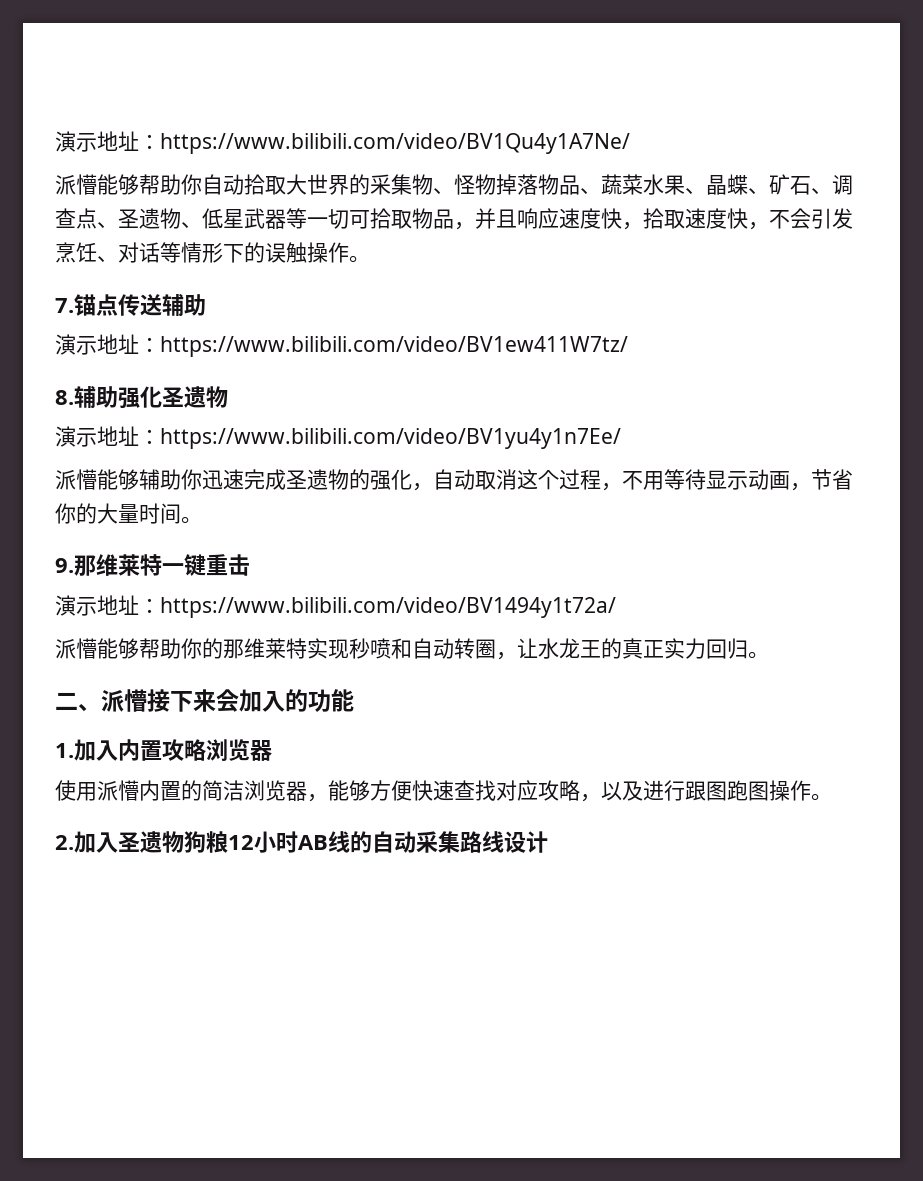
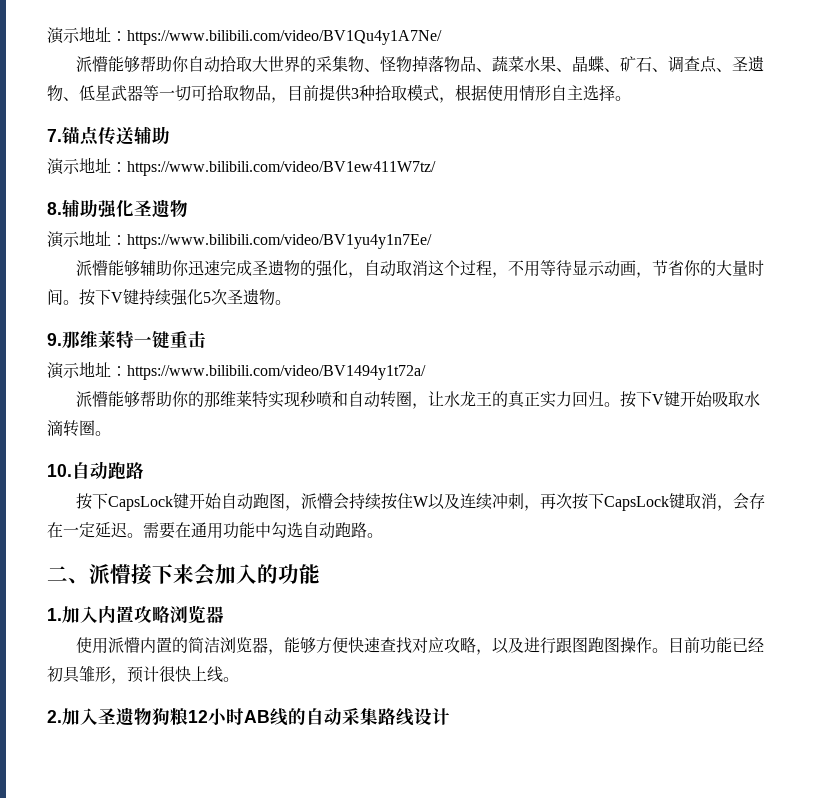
[475,208,853,230] [55,242,349,263] 并且响应速度快，拾取速度快，不会引发烹饪、对话等情形下的误触操作 -> [287,84,615,103] 目前提供3种拾取模式，根据使用情形自主选择
(202, 520) none -> [79,288,291,306] 按下V键持续强化5次圣遗物。
(769, 655) none -> [619,391,760,408] [47,420,111,437] [47,461,144,479] [75,493,765,511] [47,522,383,539] 按下V键开始吸取水滴转圈。 // 10.自动跑路 // 按下CapsLock键开始自动跑图，派懵会持续按住W以及连续冲刺，再次按下CapsLock键取消，会存在一定延迟。需要在通用功能中勾选自动跑路。
(832, 797) none -> [667,637,764,654] [47,666,239,684] 目前功能已经初具雏形，预计很快上线。

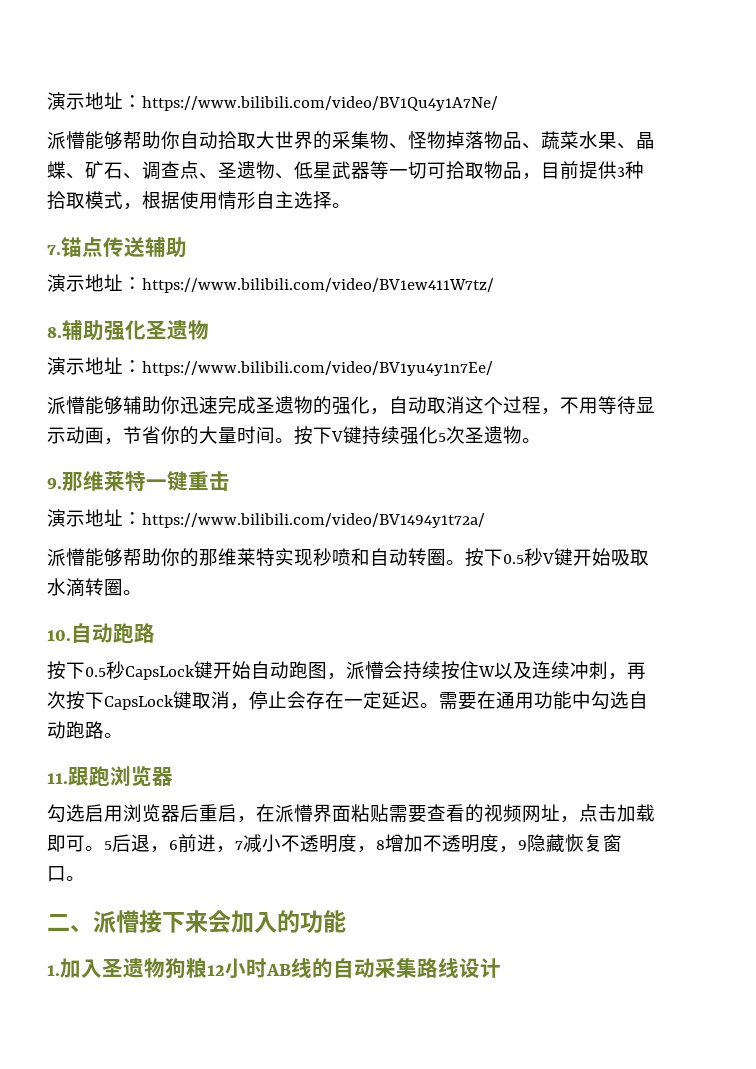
[411,390,652,409] ，让水龙王的真正实力回归。按下 -> [446,548,543,567] 。按下0.5秒
(108, 501) none -> [85,661,125,679] 0.5秒
(733, 508) none -> [249,691,287,709] 停止
(383, 535) none -> [47,766,173,787] [47,804,655,823] [47,834,622,853] [47,866,85,882] // 11.跟跑浏览器 // 勾选启用浏览器后重启，在派懵界面粘贴需要查看的视频网址，点击加载即可。5后退，6前进，7减小不透明度，8增加不透明度，9隐藏恢复窗口。
[98,605,224,624] [75,637,764,655] [47,666,239,684] [47,708,98,725] 内置攻略浏览器 // 使用派懵内置的简洁浏览器，能够方便快速查找对应攻略，以及进行跟图跑图操作。目前功能已经初具雏形，预计很快上线。 // 2.加入 -> (102, 968) none

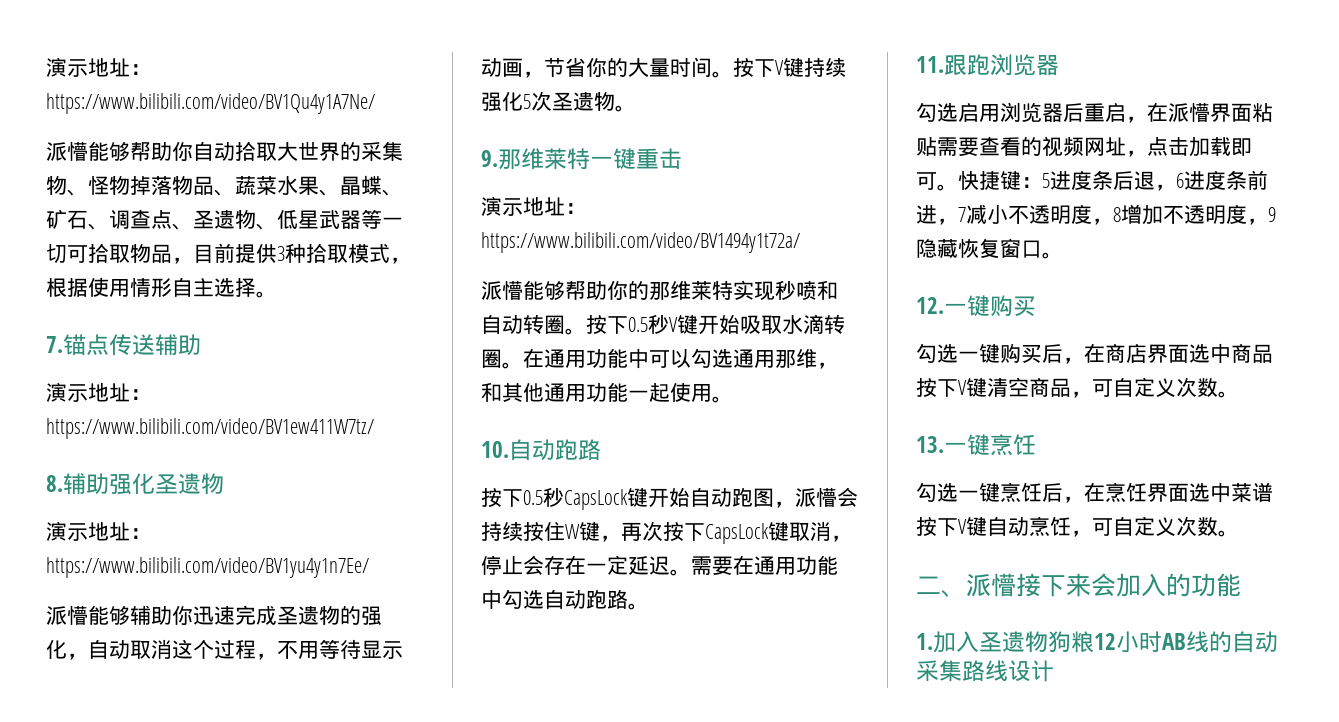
(142, 592) none -> [523,348,838,369] [481,382,733,403] 在通用功能中可以勾选通用那维，和其他通用功能一起使用。
[494,661,608,680] 以及连续冲刺 -> [579,522,600,541] 键
[104,841,112,850] 5 -> [958,170,1113,190] 快捷键：5进度条
(178, 845) none -> [1184,170,1247,190] 进度条
(85, 878) none -> [916,295,1036,317] [916,343,1273,364] [916,377,1239,398] [916,434,1036,456] [916,482,1273,503] [916,516,1239,537] // 12.一键购买 // 勾选一键购买后，在商店界面选中商品按下V键清空商品，可自定义次数。 // 13.一键烹饪 // 勾选一键烹饪后，在烹饪界面选中菜谱按下V键自动烹饪，可自定义次数。

